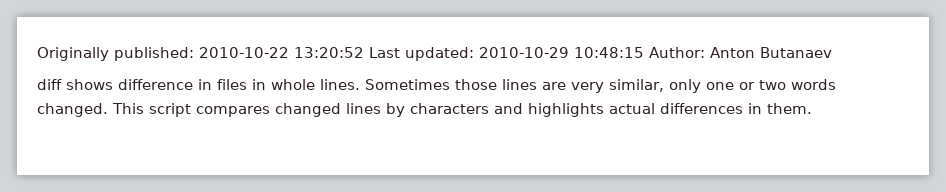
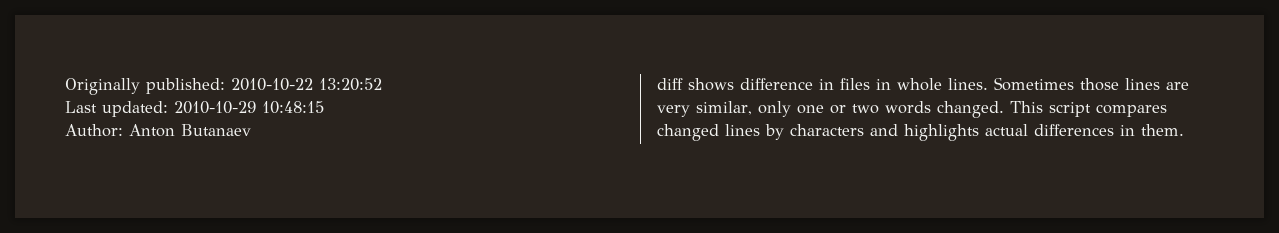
(364, 52) none -> (382, 84) //
(644, 52) none -> (324, 107) //

